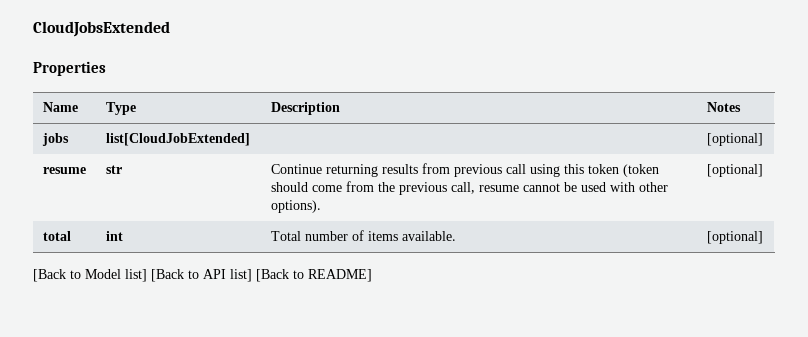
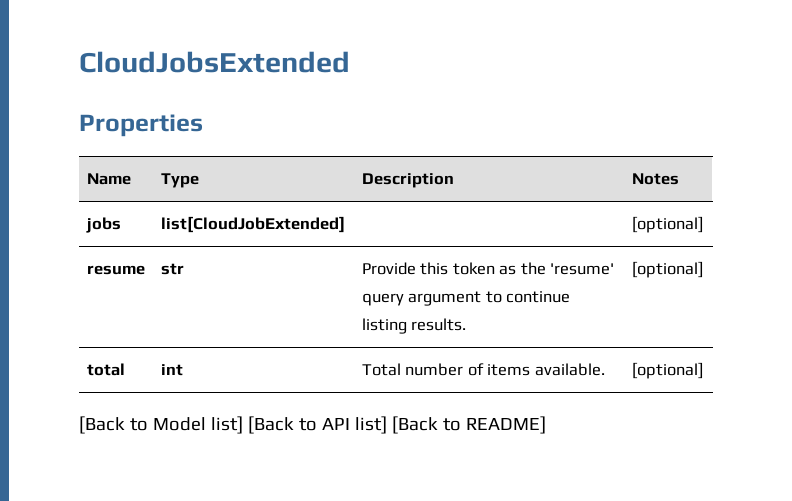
[270,163,659,177] [270,181,668,195] [270,200,321,213] Continue returning results from previous call using this token (token should come from the previous call, resume cannot be used with other options). -> [361,262,615,275] [361,291,571,306] [361,318,467,334] Provide this token as the 'resume' query argument to continue listing results.

